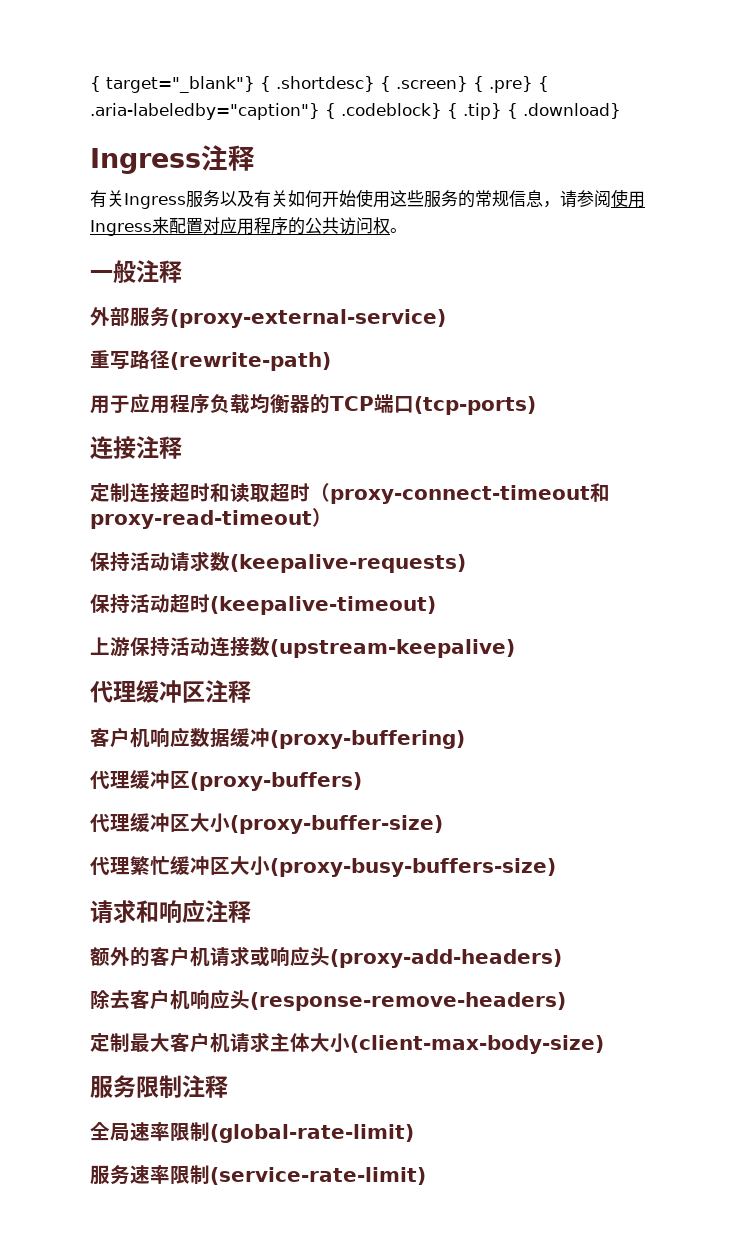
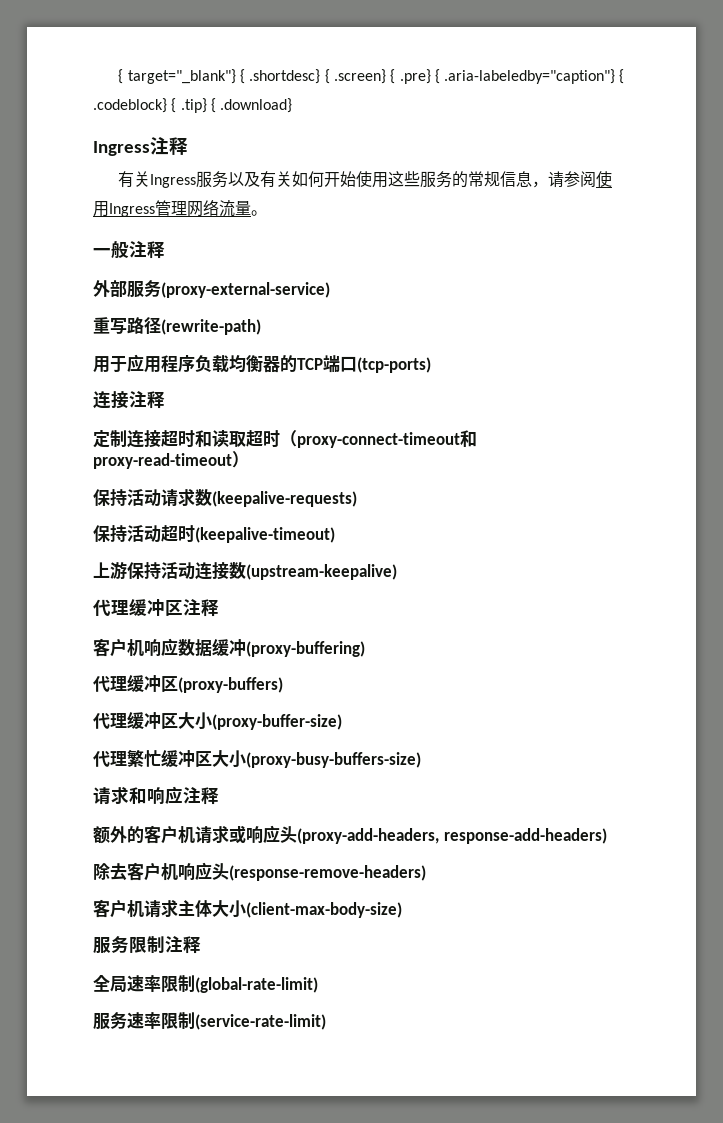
[152,217,390,235] 来配置对应用程序的公共访问权 -> [155,199,251,217] 管理网络流量
[330,949,562,968] (proxy-add-headers) -> [297,828,607,844] (proxy-add-headers, response-add-headers)
[90,1033,170,1052] 定制最大 -> (426, 873) none

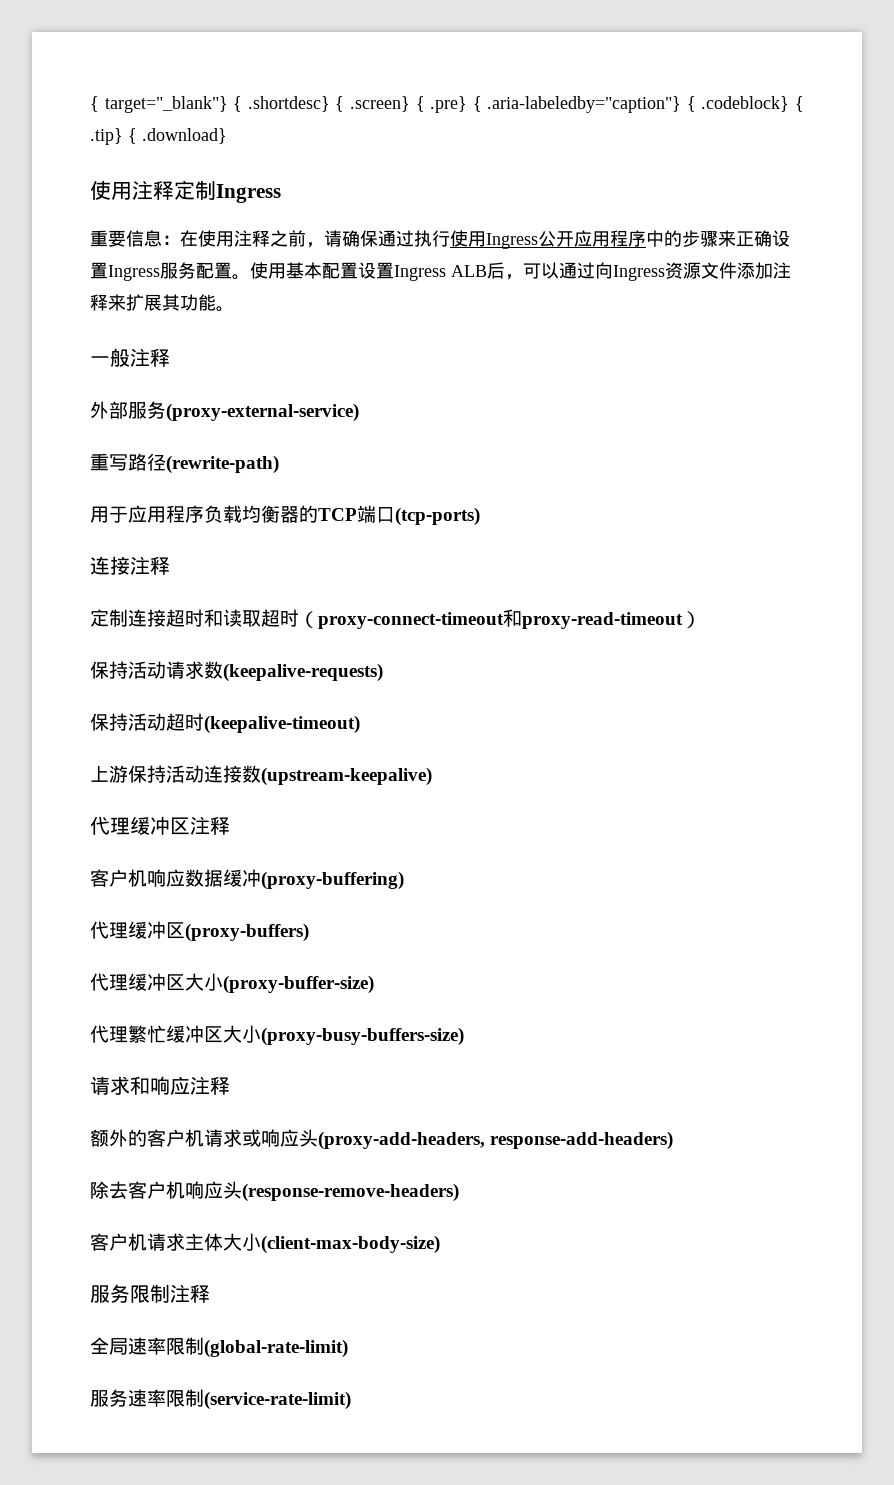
[93,137,188,156] [118,171,613,188] [93,199,251,217] Ingress注释 // 有关Ingress服务以及有关如何开始使用这些服务的常规信息，请参阅使用Ingress管理网络流量 -> [90,180,281,203] [90,230,790,249] [90,262,791,281] [90,294,216,311] 使用注释定制Ingress // 重要信息：在使用注释之前，请确保通过执行使用Ingress公开应用程序中的步骤来正确设置Ingress服务配置。使用基本配置设置Ingress ALB后，可以通过向Ingress资源文件添加注释来扩展其功能

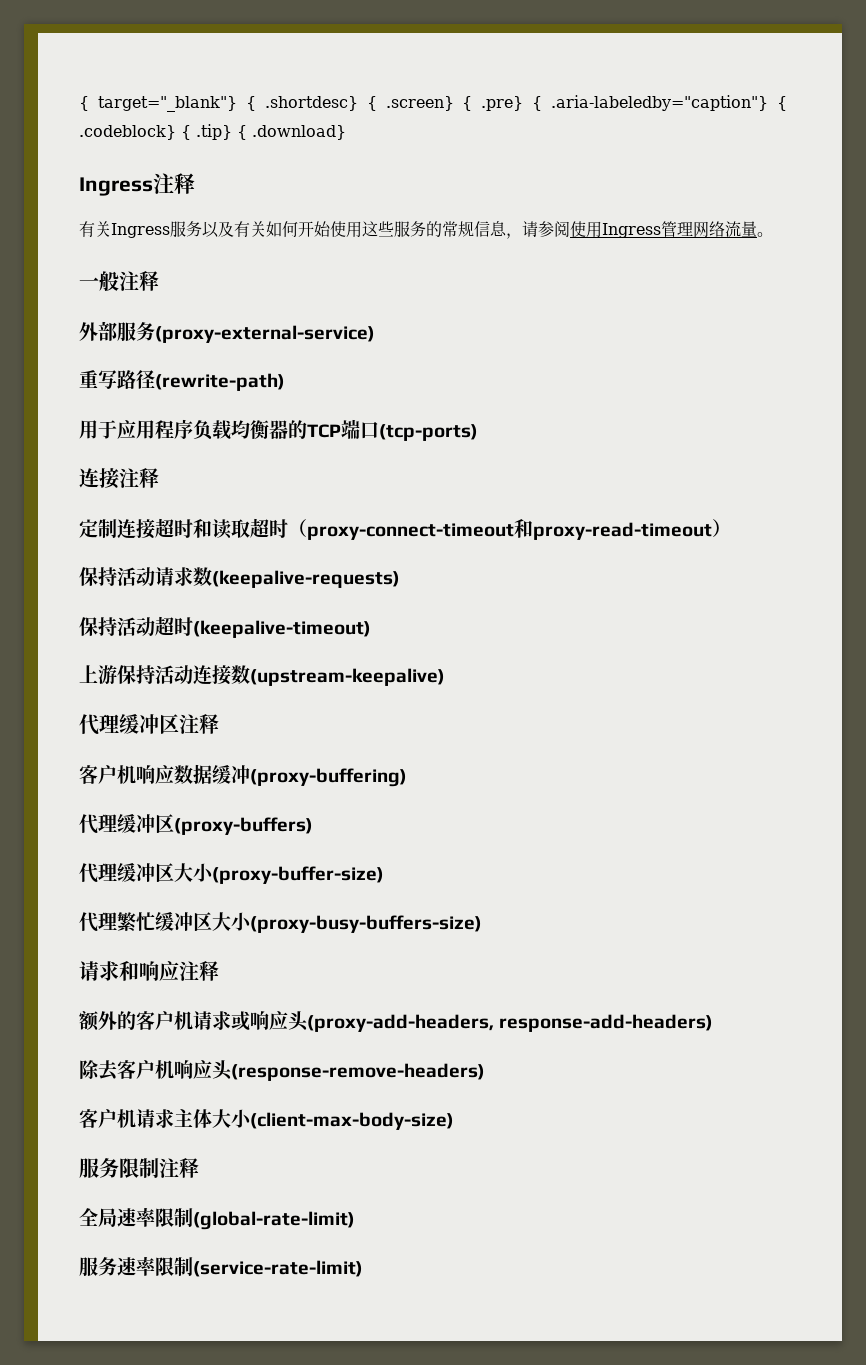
[90,180,281,203] [90,230,790,249] [90,262,791,281] [90,294,216,311] 使用注释定制Ingress // 重要信息：在使用注释之前，请确保通过执行使用Ingress公开应用程序中的步骤来正确设置Ingress服务配置。使用基本配置设置Ingress ALB后，可以通过向Ingress资源文件添加注释来扩展其功能 -> [79,173,195,196] [79,221,757,239] Ingress注释 // 有关Ingress服务以及有关如何开始使用这些服务的常规信息，请参阅使用Ingress管理网络流量

